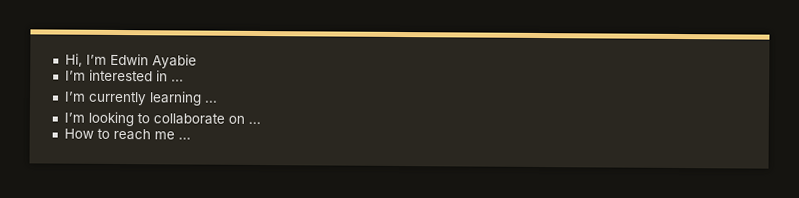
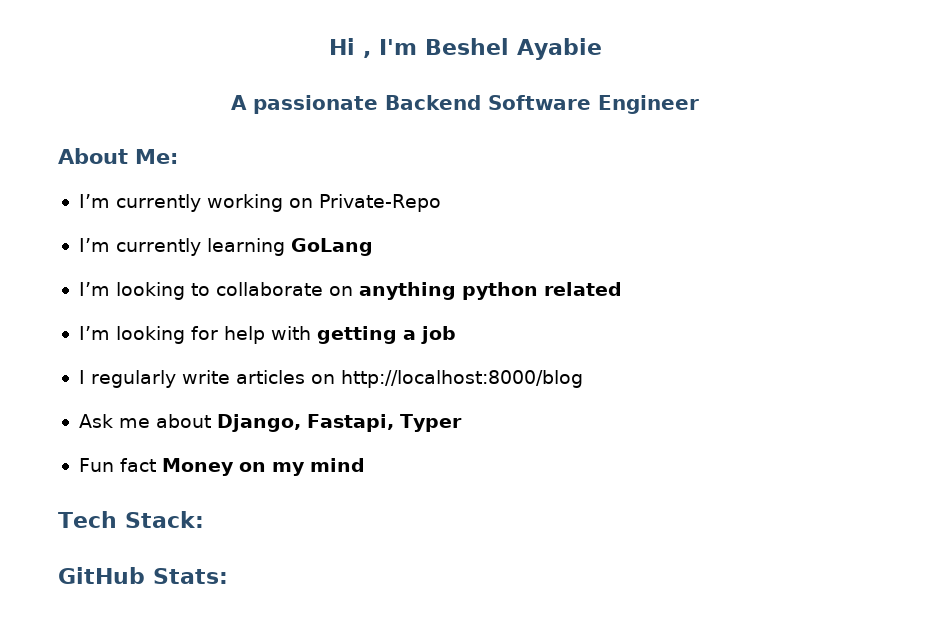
[64,53,197,69] [64,69,184,82] Hi, I’m Edwin Ayabie // I’m interested in ... -> [328,38,602,60] [231,95,699,114] [58,148,178,164] [78,194,441,212] Hi , I'm Beshel Ayabie // A passionate Backend Software Engineer // About Me: // I’m currently working on Private-Repo
[203,100,217,103] ... -> [290,238,373,256] GoLang
[247,121,261,125] [63,128,191,141] ... // How to reach me ... -> [358,282,622,300] [78,326,456,344] [78,370,583,388] [78,414,462,432] [78,458,365,476] [58,511,204,528] [58,567,228,584] anything python related // I’m looking for help with getting a job // I regularly write articles on http://localhost:8000/blog // Ask me about Django, Fastapi, Typer // Fun fact Money on my mind // Tech Stack: // GitHub Stats:

